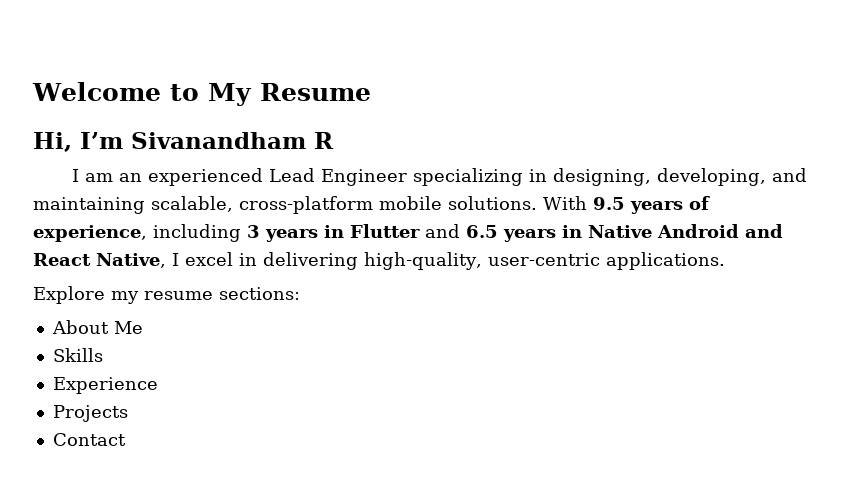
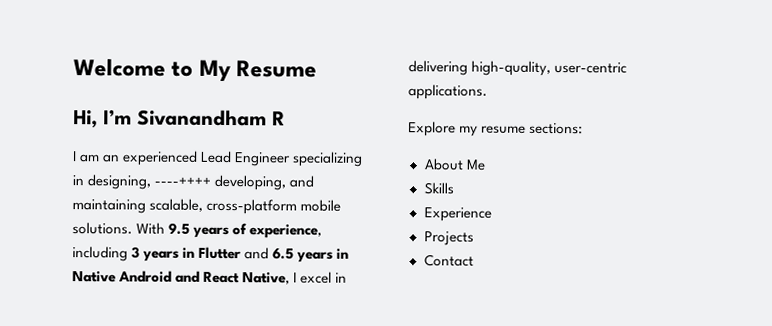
(652, 177) none -> [154,176,212,186] ----++++

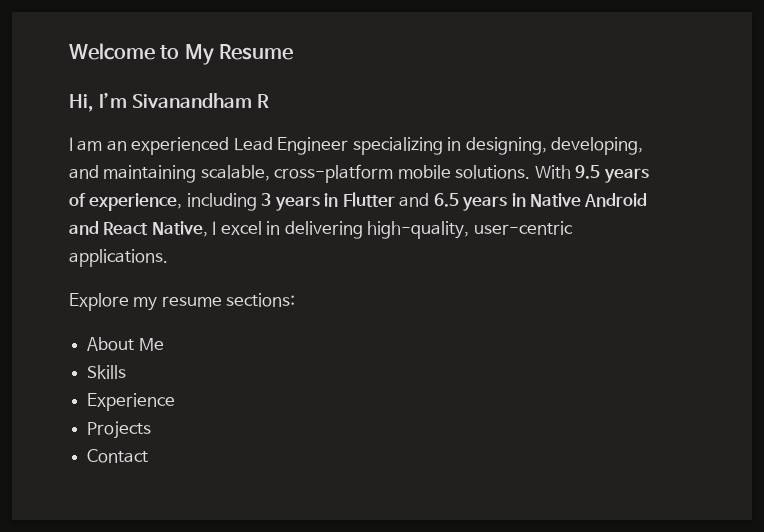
[154,176,212,186] ----++++ -> (547, 146) none

